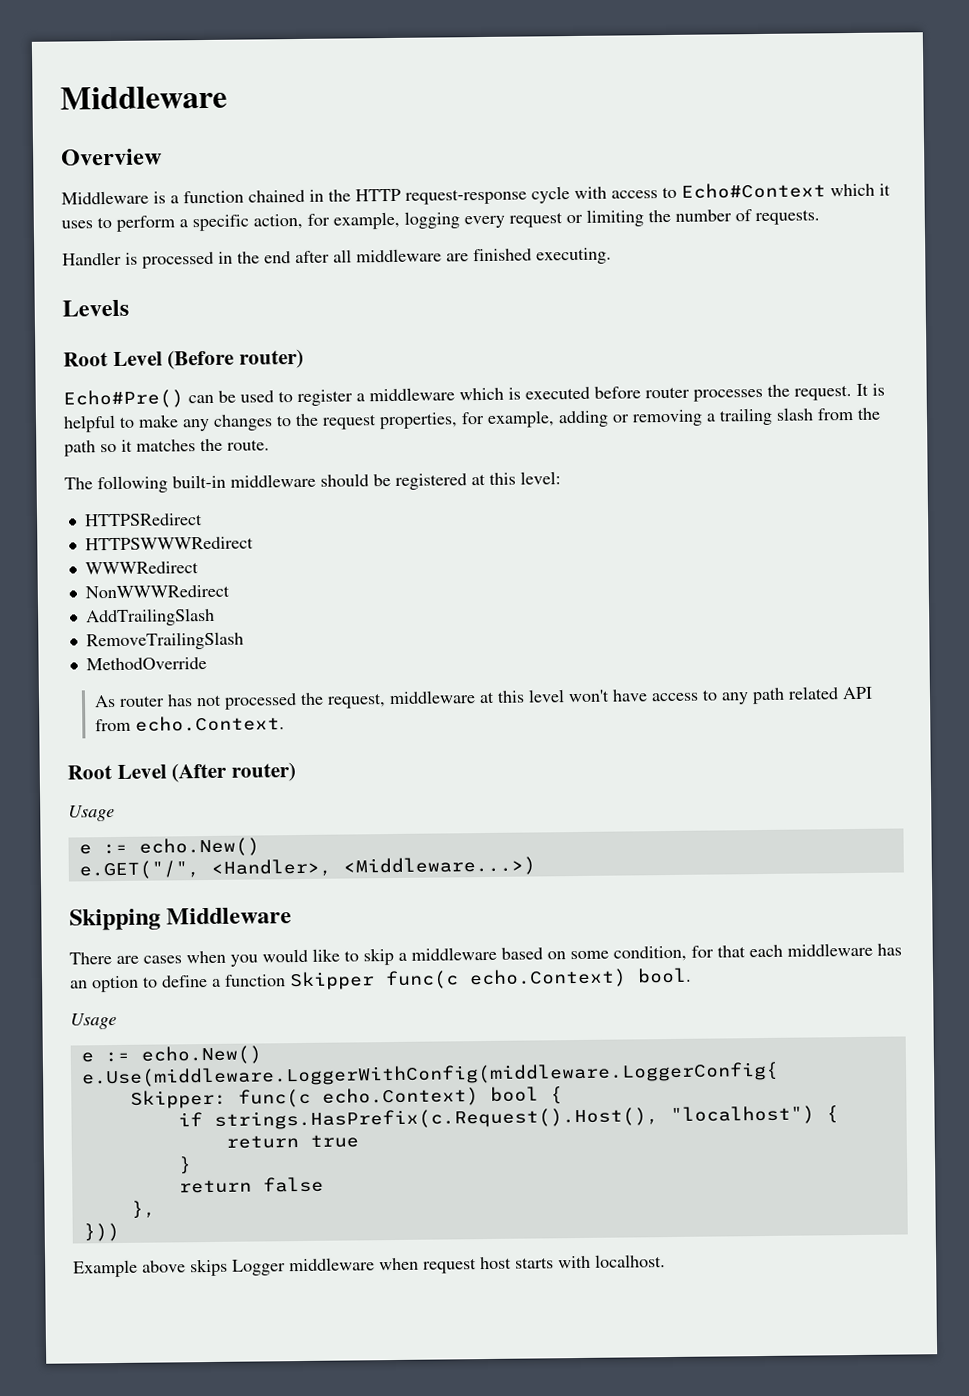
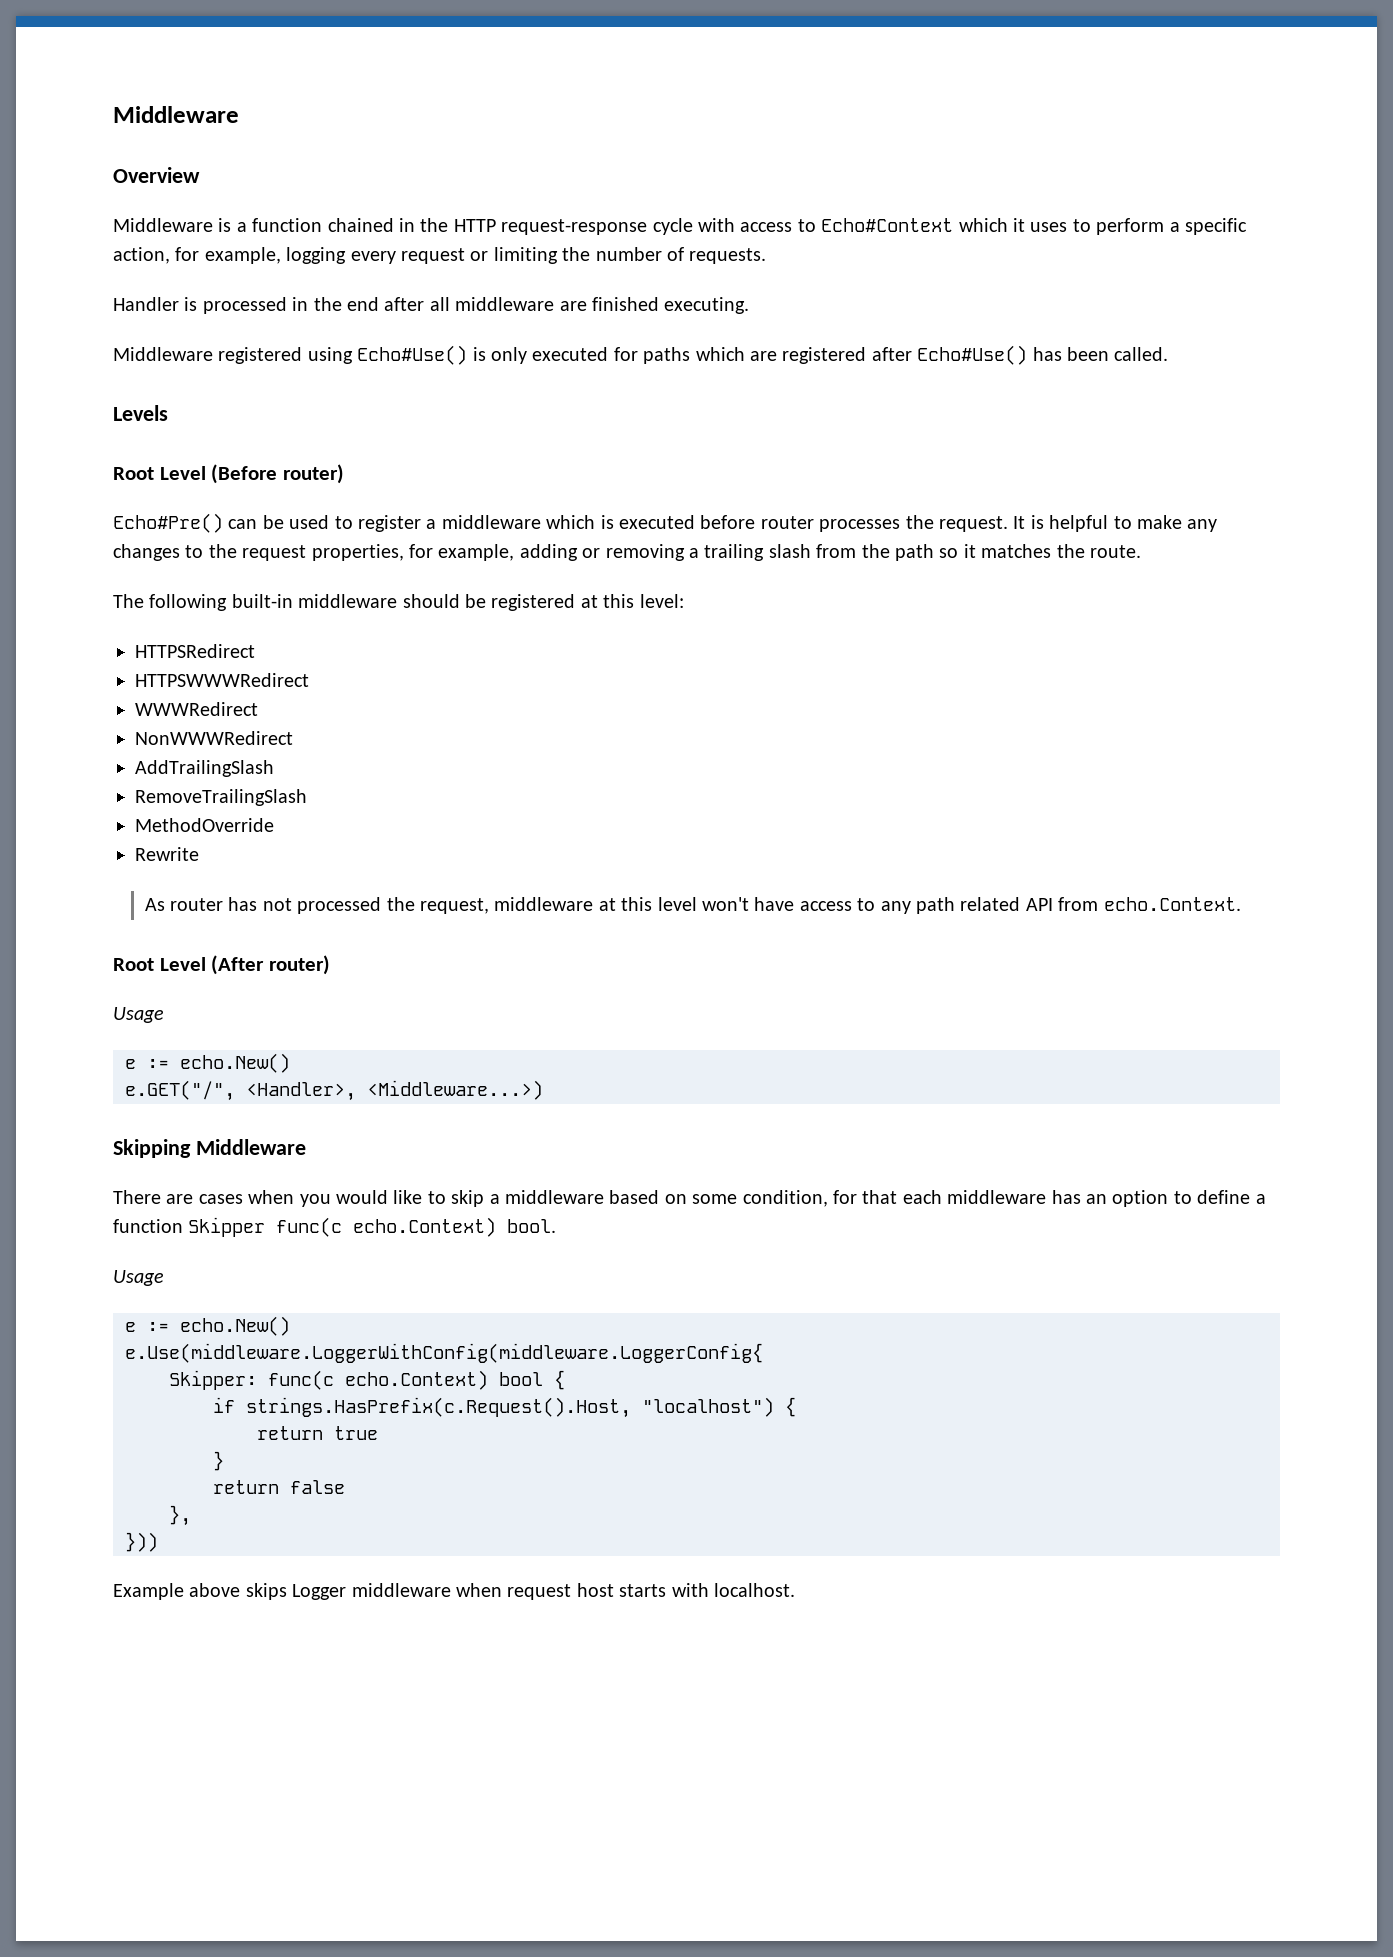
(612, 256) none -> [113,345,1169,365] // Middleware registered using Echo#Use() is only executed for paths which are registered after Echo#Use() has been called.
(207, 664) none -> [135,847,199,861] // Rewrite
[213,1107,659,1130] strings.HasPrefix(c.Request().Host(), -> [246,1397,631,1418] strings.HasPrefix(c.Request().Host,

